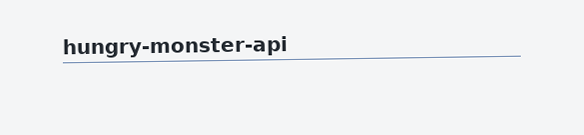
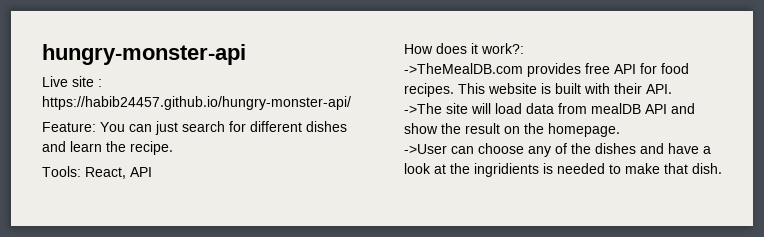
(288, 47) none -> [42,76,102,87] [42,96,351,110] [42,121,347,135] [42,141,173,155] [42,166,152,179] [404,43,524,54] [404,63,689,77] [404,83,672,97] [404,103,695,114] [404,123,620,137] [404,143,711,157] [404,163,722,177] // Live site : https://habib24457.github.io/hungry-monster-api/ // Feature: You can just search for different dishes and learn the recipe. // Tools: React, API // How does it work?: // ->TheMealDB.com provides free API for food recipes. This website is built with their API. // ->The site will load data from mealDB API and show the result on the homepage. // ->User can choose any of the dishes and have a look at the ingridients is needed to make that dish.

